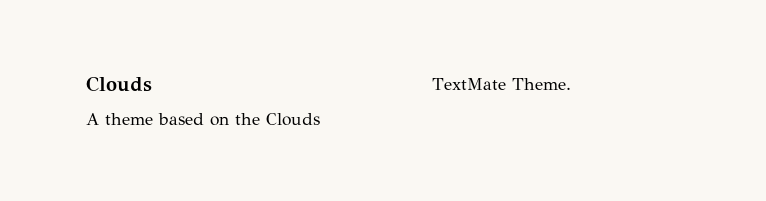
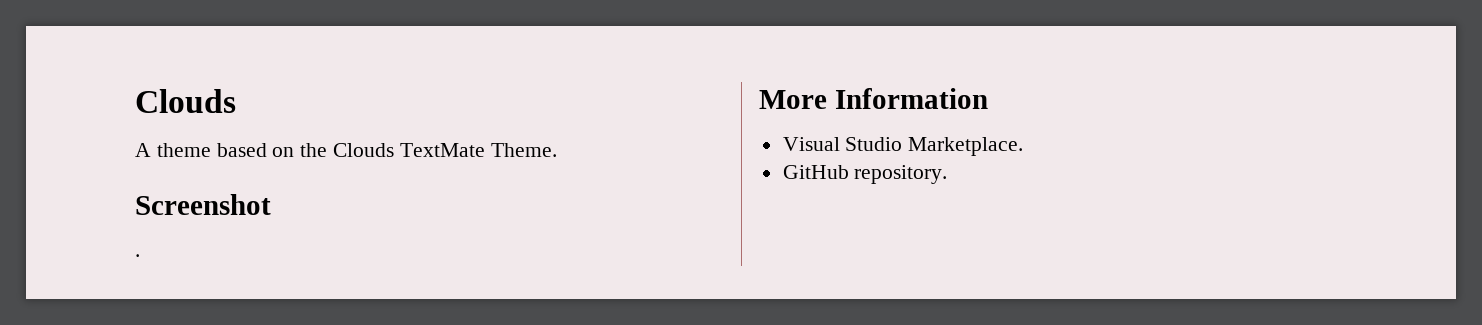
(571, 84) none -> [135,194,271,215] [135,254,140,257] [759,88,988,109] [782,137,1024,156] [782,165,948,184] // Screenshot // . // More Information // Visual Studio Marketplace. // GitHub repository.

